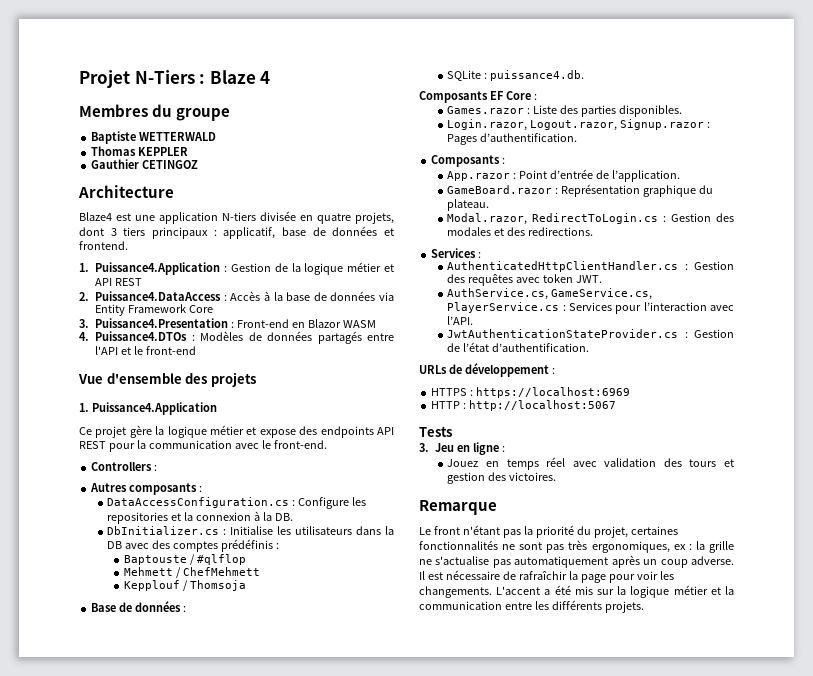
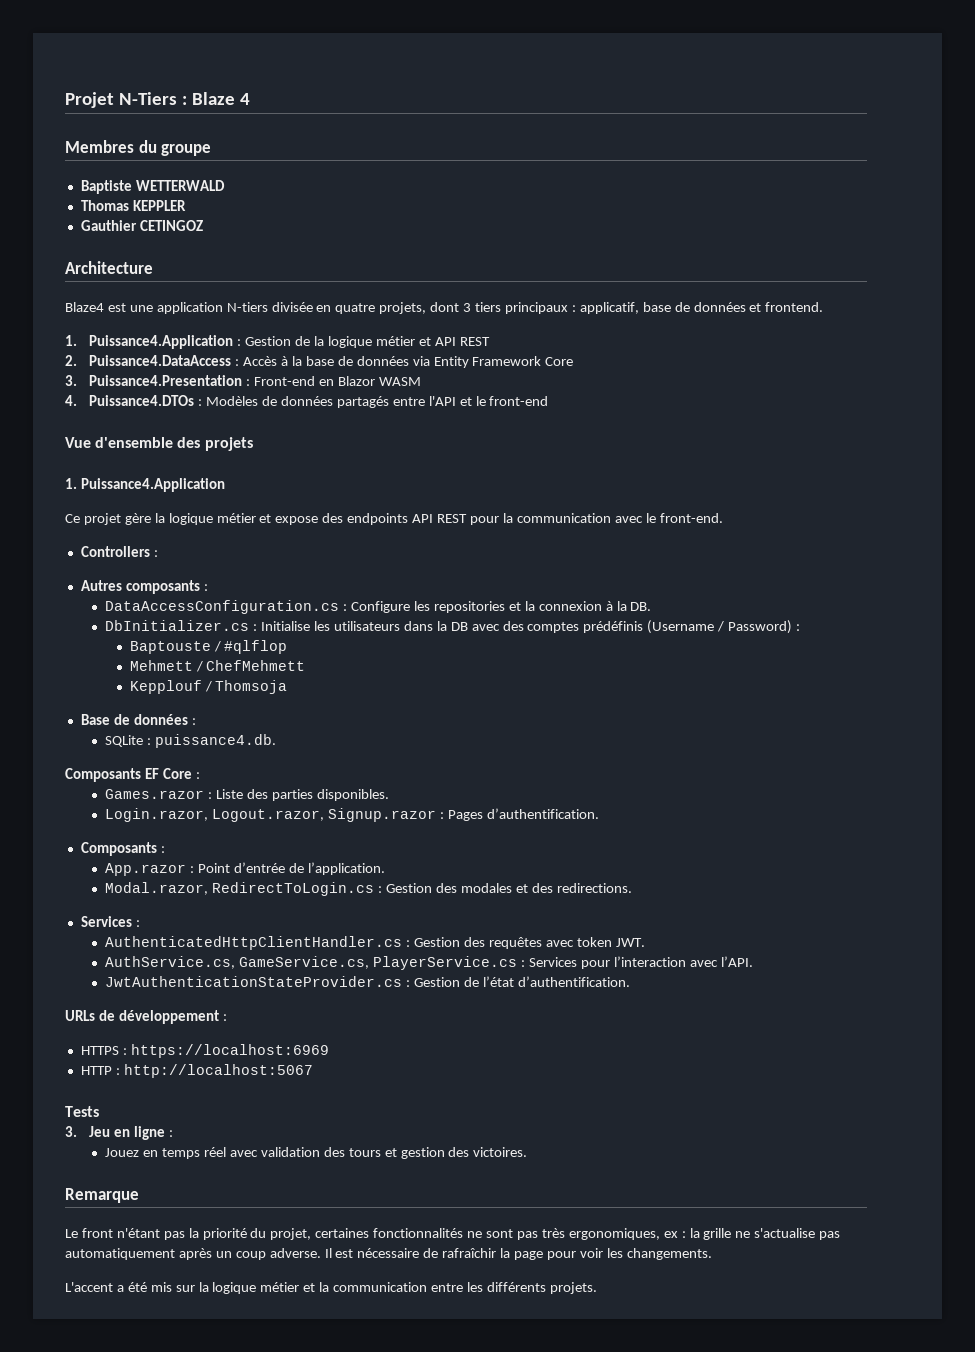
(274, 545) none -> [647,620,793,634] (Username / Password)
[447,184,714,197] [447,199,490,211] // GameBoard.razor : Représentation graphique du plateau. -> (385, 868) none
(492, 592) none -> (712, 1254) //

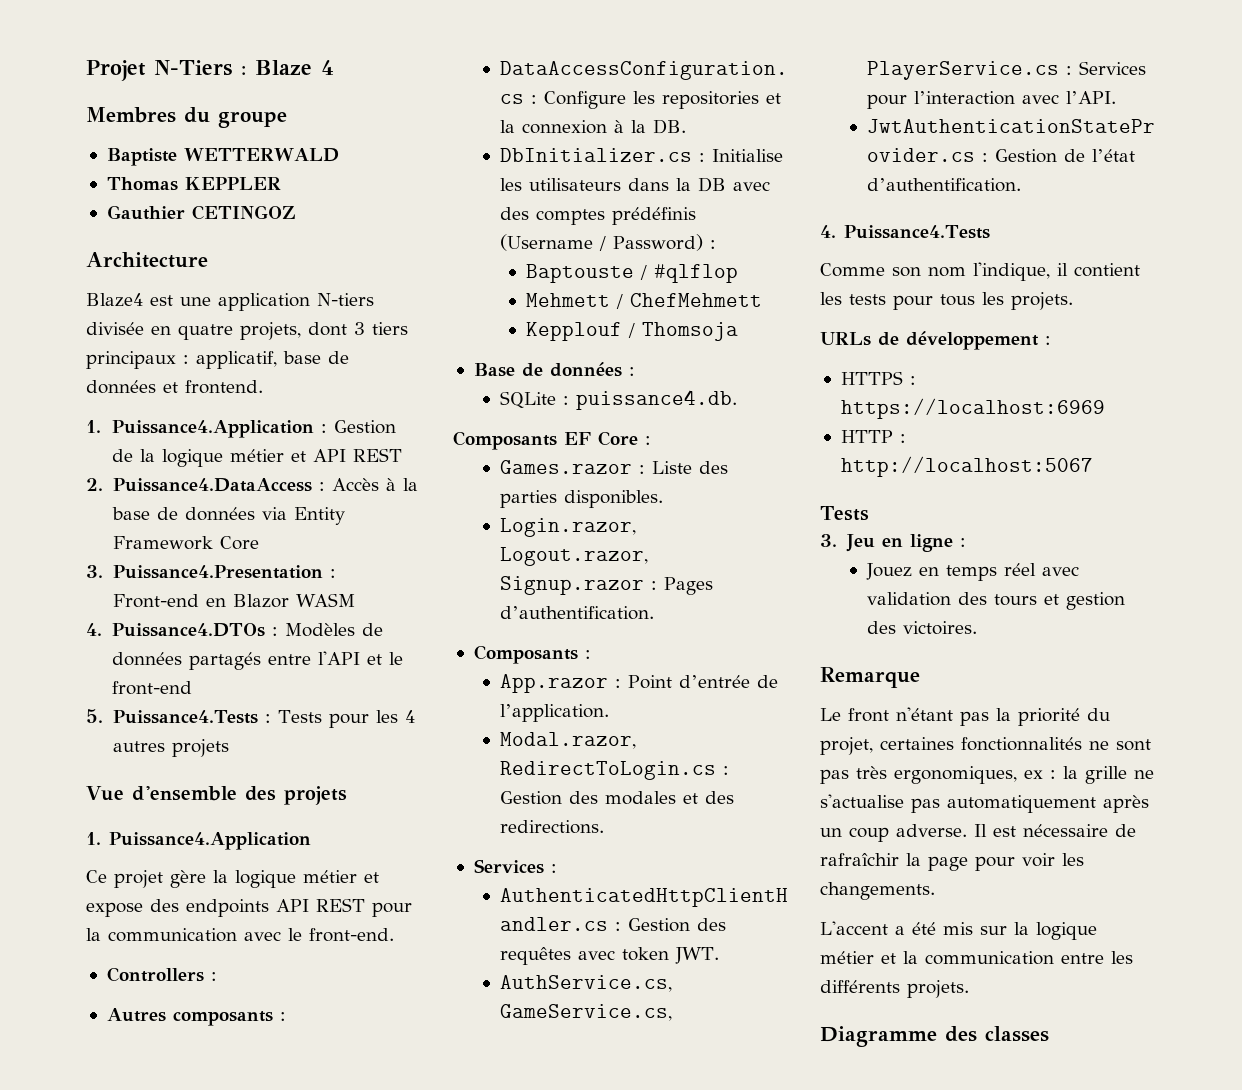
(549, 401) none -> [86,709,416,728] [112,739,229,757] // 5. Puissance4.Tests : Tests pour les 4 autres projets
(630, 981) none -> [820,225,990,239] [820,262,1140,281] [820,292,1073,310] // 4. Puissance4.Tests // Comme son nom l'indique, il contient les tests pour tous les projets.
(597, 1288) none -> [820,1026,1049,1047] // Diagramme des classes

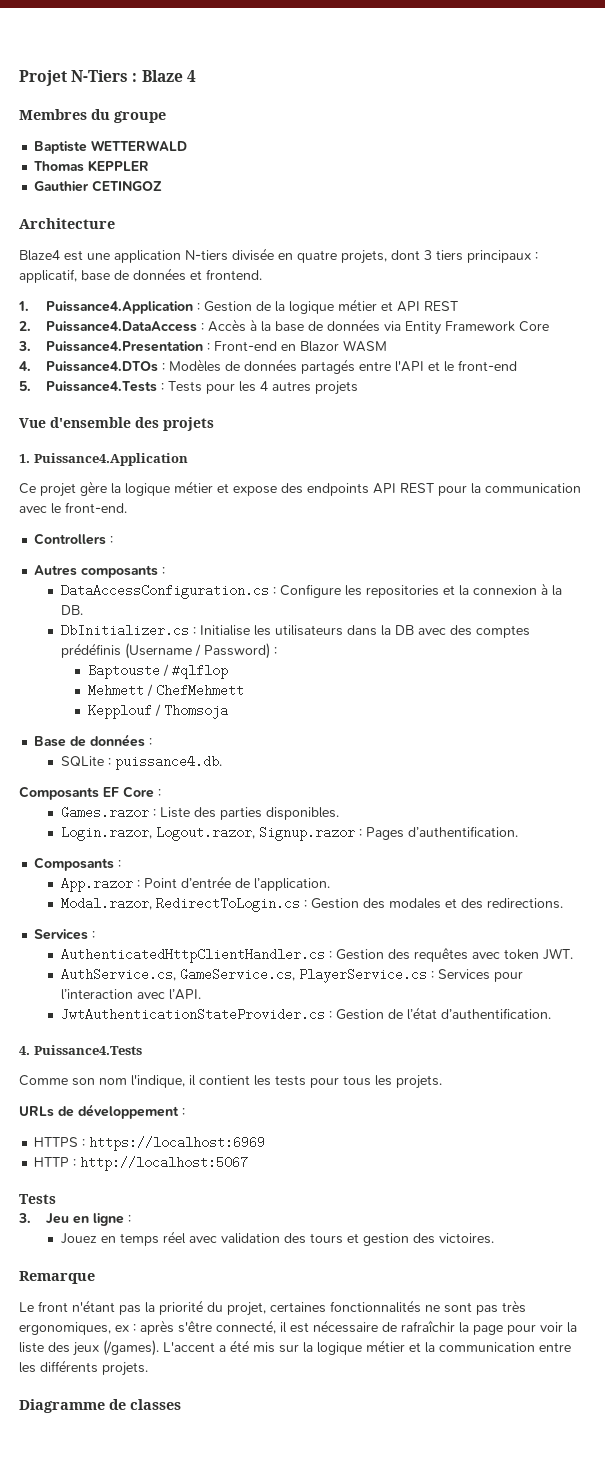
[1063,766,1154,784] [820,794,1149,813] [820,824,987,842] la grille ne s'actualise pas automatiquement après un coup adverse. Il -> [140,1320,287,1335] après s'être connecté, il
[1062,853,1084,866] [820,882,935,900] les changements. // -> [567,1322,577,1333] [19,1340,159,1356] la liste des jeux (/games).
[945,1026,977,1042] des -> [109,1399,126,1410] de

